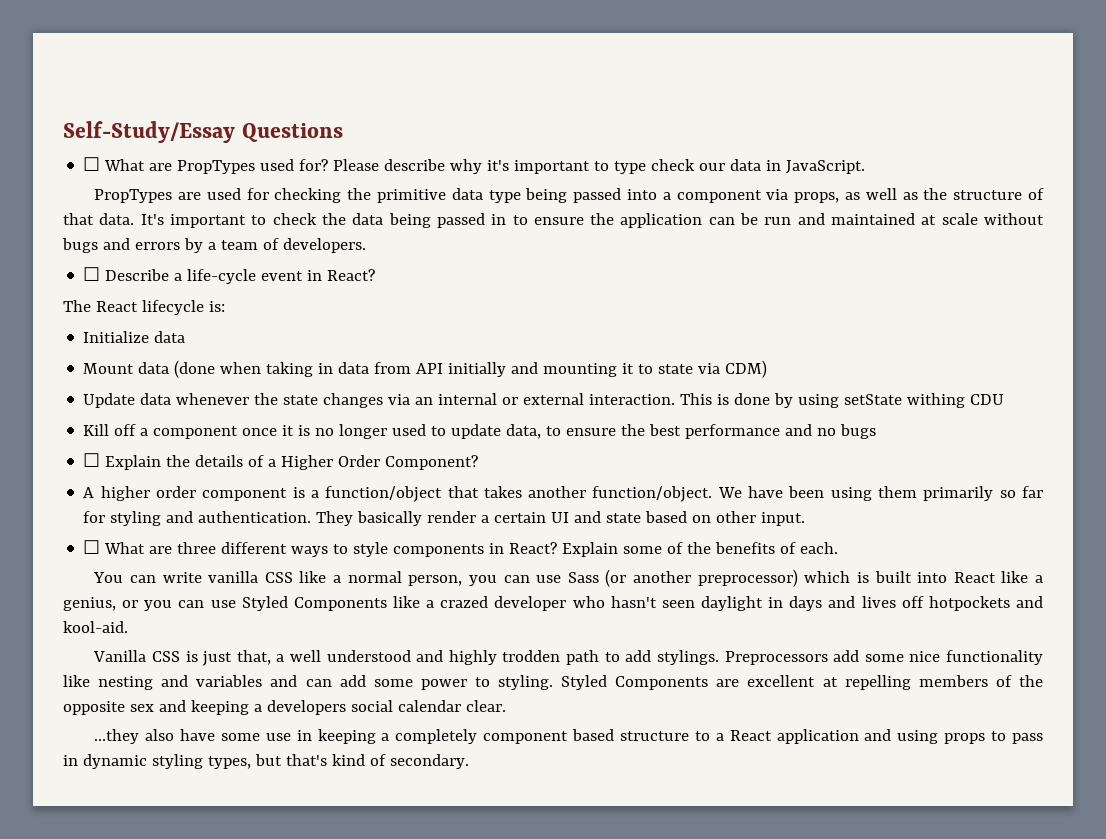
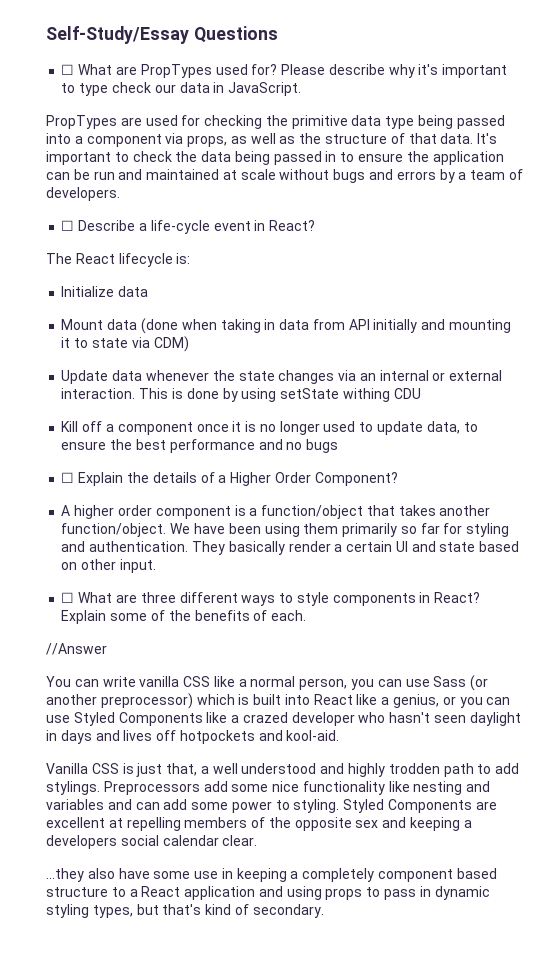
(839, 548) none -> [46,643,107,655] // //Answer

